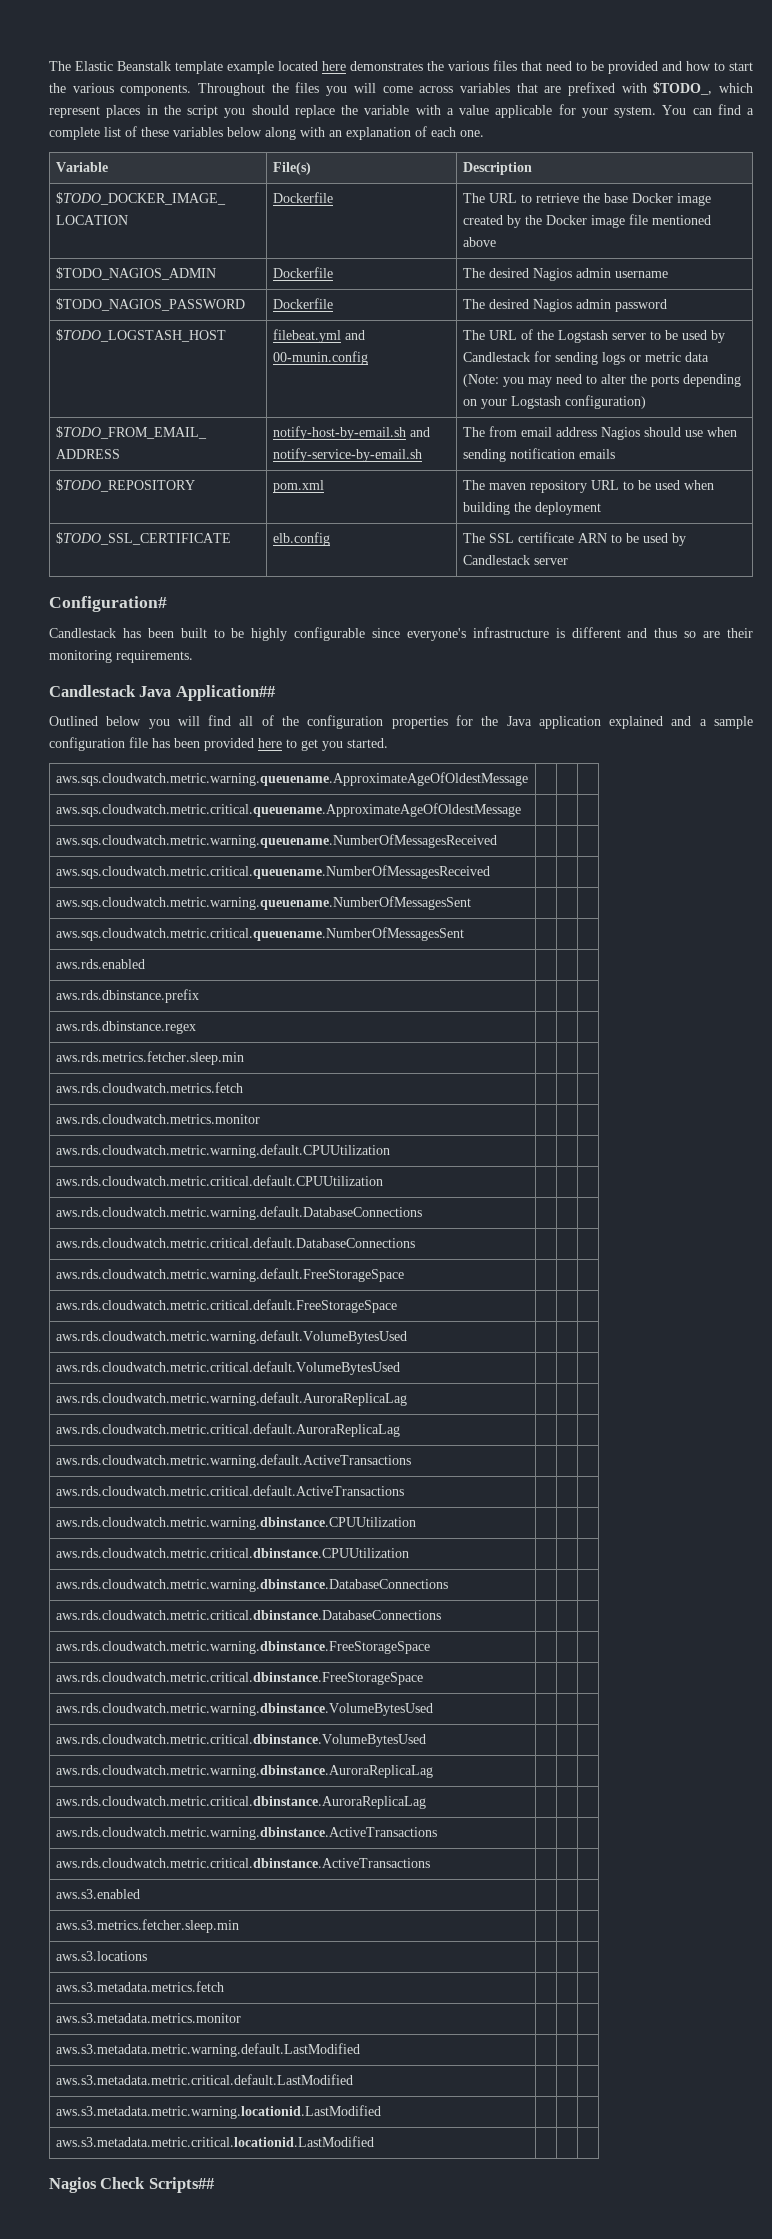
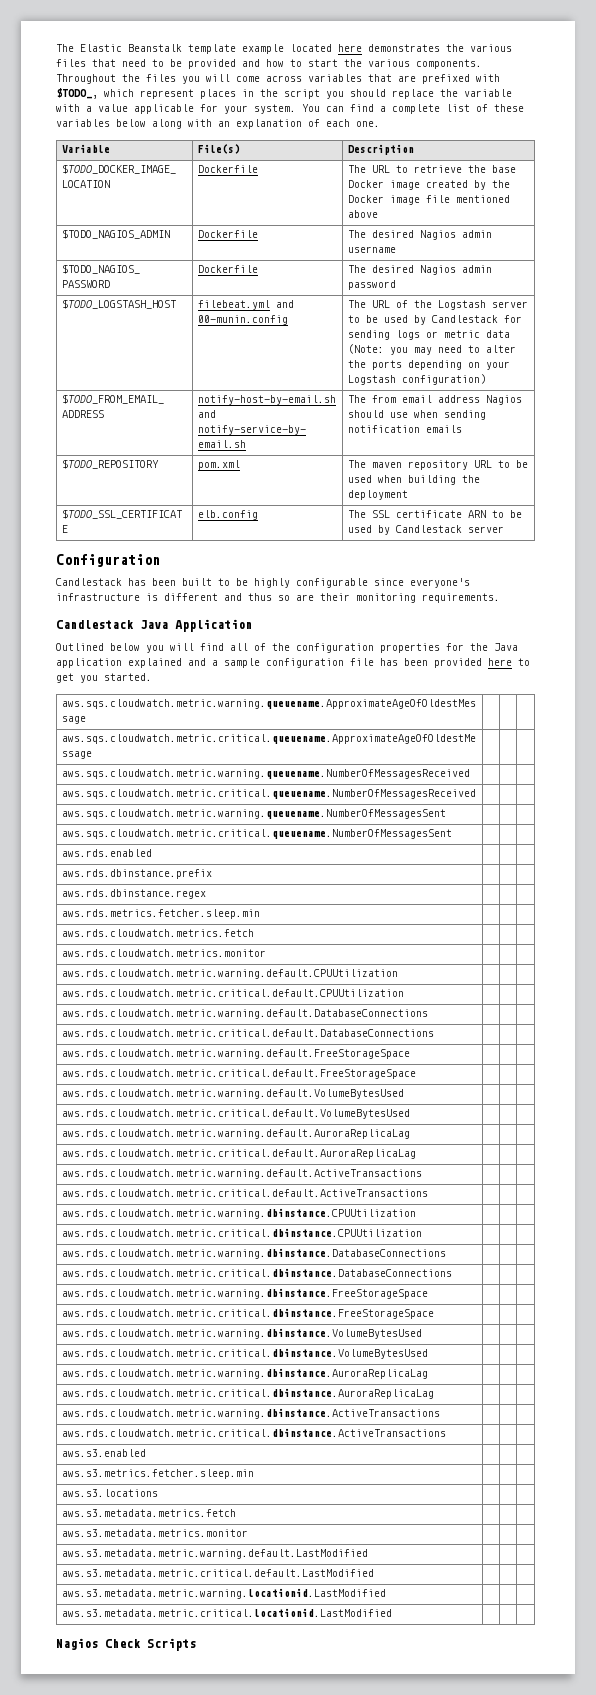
[49,596,167,612] Configuration# -> [56,554,160,567] Configuration
[175,685,276,701] Application## -> [175,619,252,632] Application
[148,2177,215,2193] Scripts## -> [147,1638,196,1651] Scripts

